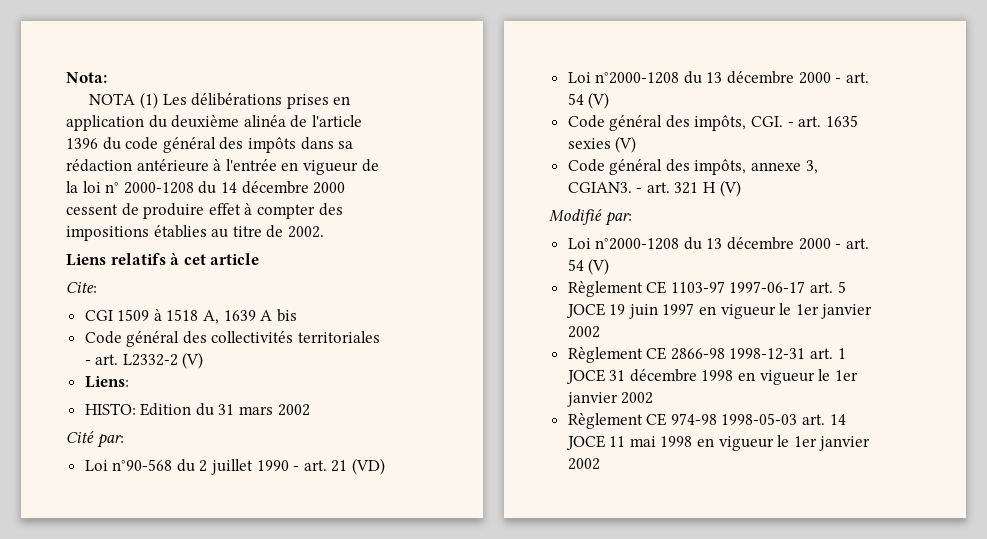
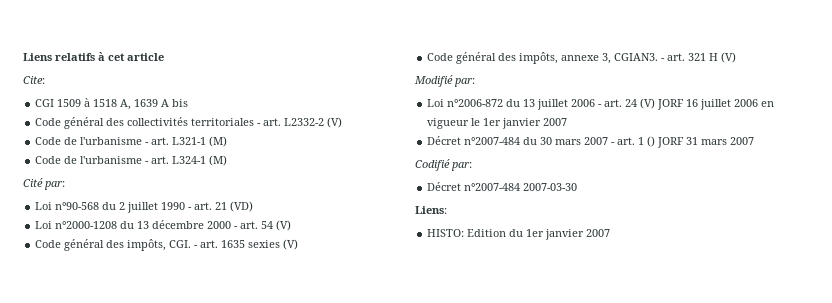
[66,72,107,83] [89,92,351,109] [66,115,362,131] [66,137,354,153] [66,159,379,175] [66,181,346,194] [66,203,343,219] [66,225,324,241] Nota: // NOTA (1) Les délibérations prises en application du deuxième alinéa de l'article 1396 du code général des impôts dans sa rédaction antérieure à l'entrée en vigueur de la loi n° 2000-1208 du 14 décembre 2000 cessent de produire effet à compter des impositions établies au titre de 2002. // -> (23, 57) none
[84,376,129,388] [84,403,310,416] Liens: // HISTO: Edition du 31 mars 2002 -> [35,136,228,147] [35,155,228,166] Code de l'urbanisme - art. L321-1 (M) // Code de l'urbanisme - art. L324-1 (M)
[595,237,869,250] [567,258,610,275] [567,281,846,297] [565,303,873,319] [567,326,600,338] [567,347,846,363] [565,369,858,385] [566,392,654,407] [567,413,846,429] [565,435,871,451] [567,458,600,470] n°2000-1208 du 13 décembre 2000 - art. 54 (V) // Règlement CE 1103-97 1997-06-17 art. 5 JOCE 19 juin 1997 en vigueur le 1er janvier 2002 // Règlement CE 2866-98 1998-12-31 art. 1 JOCE 31 décembre 1998 en vigueur le 1er janvier 2002 // Règlement CE 974-98 1998-05-03 art. 14 JOCE 11 mai 1998 en vigueur le 1er janvier 2002 -> [447,98,775,110] [427,118,568,129] [427,136,755,148] [415,159,472,171] [427,182,578,191] [415,206,447,214] [427,229,611,240] n°2006-872 du 13 juillet 2006 - art. 24 (V) JORF 16 juillet 2006 en vigueur le 1er janvier 2007 // Décret n°2007-484 du 30 mars 2007 - art. 1 () JORF 31 mars 2007 // Codifié par: // Décret n°2007-484 2007-03-30 // Liens: // HISTO: Edition du 1er janvier 2007

